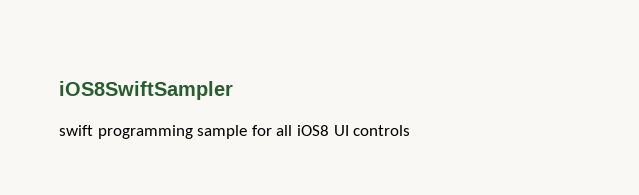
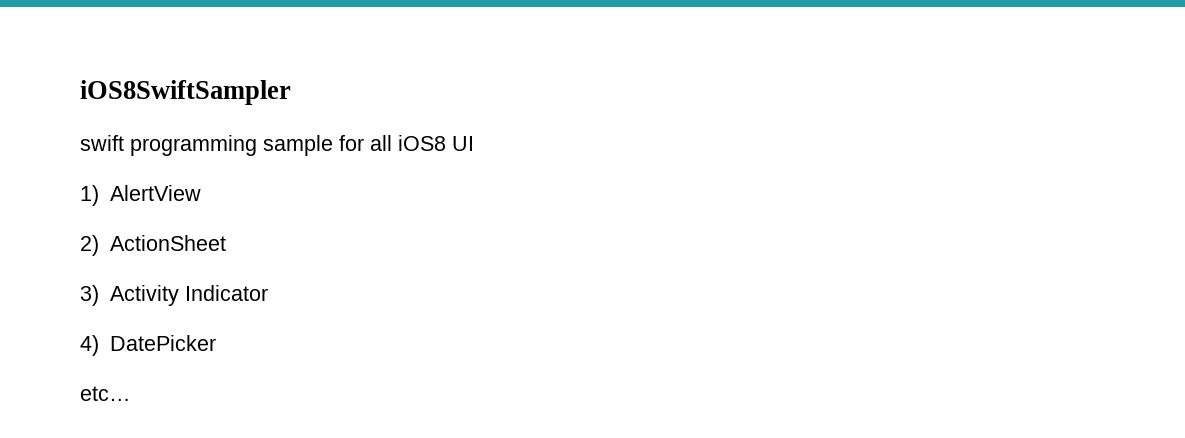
[353,125,411,136] controls -> [80,185,202,206] [80,235,227,256] [80,285,269,306] [80,335,217,356] [80,386,131,401] // 1) AlertView // 2) ActionSheet // 3) Activity Indicator // 4) DatePicker // etc…

